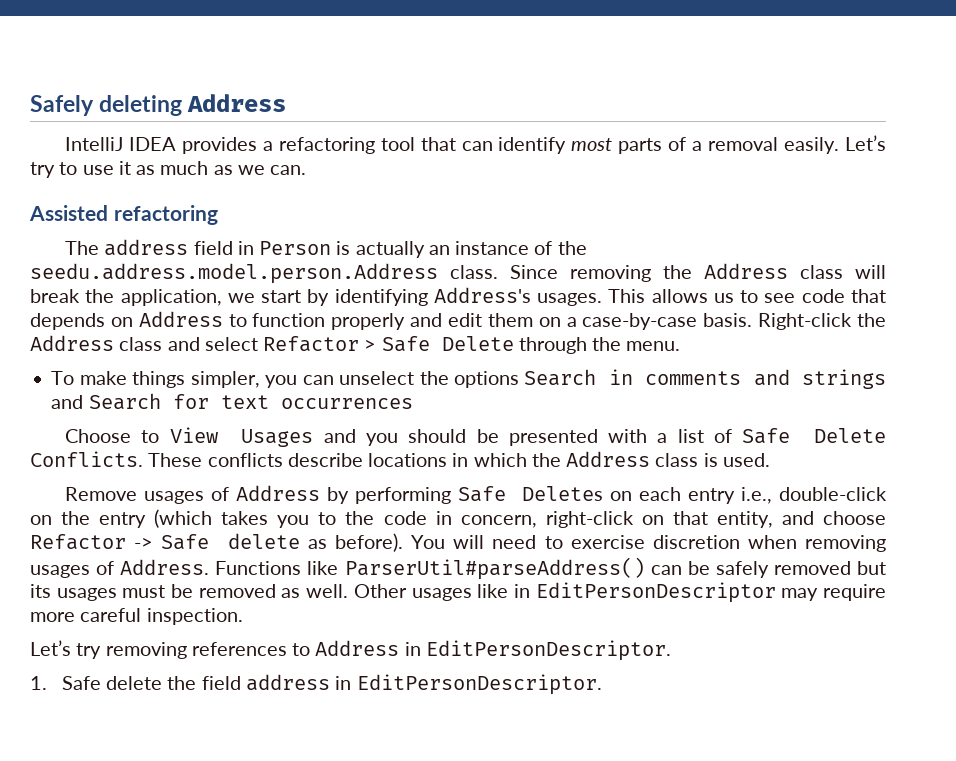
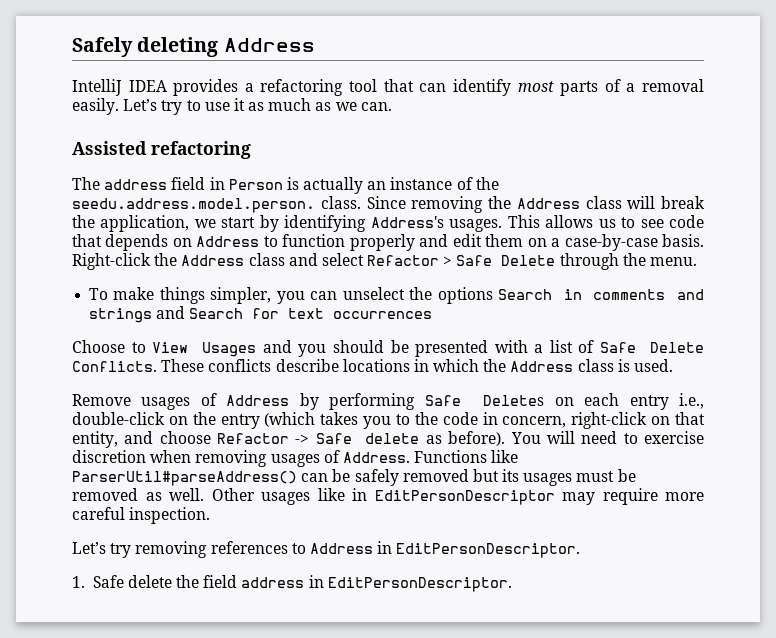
[30,263,438,284] seedu.address.model.person.Address -> [72,198,315,213] seedu.address.model.person.

